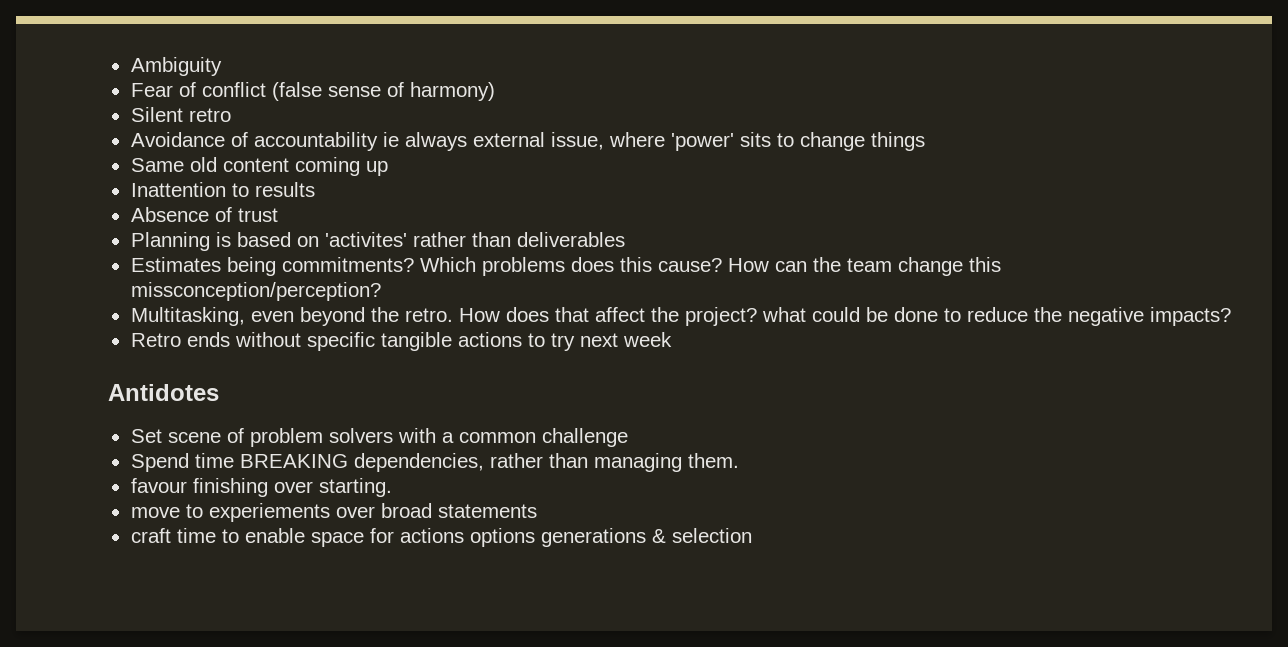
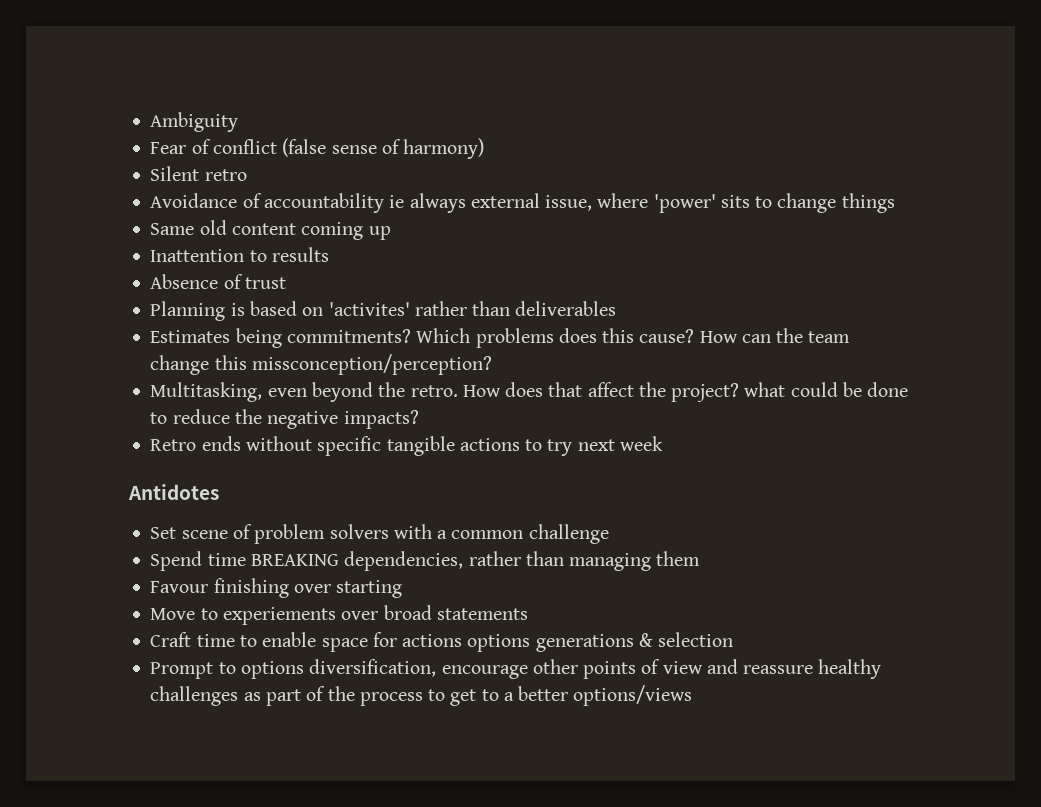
[687,453,739,468] [130,478,392,497] [130,507,180,518] them. // favour finishing over starting. // move -> [656,551,701,566] [150,578,403,598] [150,608,196,620] them // Favour finishing over starting // Move
[130,528,171,543] craft -> [150,632,192,647] Craft
(752, 535) none -> [150,659,882,679] [150,685,693,706] // Prompt to options diversification, encourage other points of view and reassure healthy challenges as part of the process to get to a better options/views

